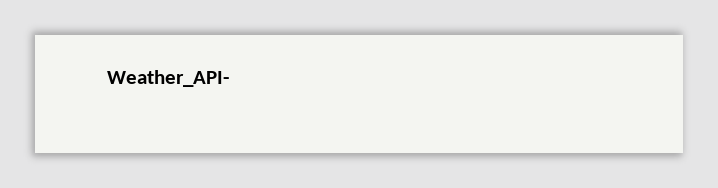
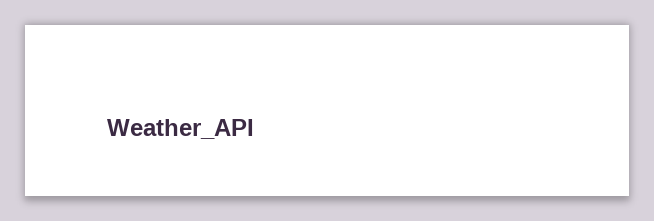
[107,70,229,87] Weather_API- -> [107,119,254,139] Weather_API

